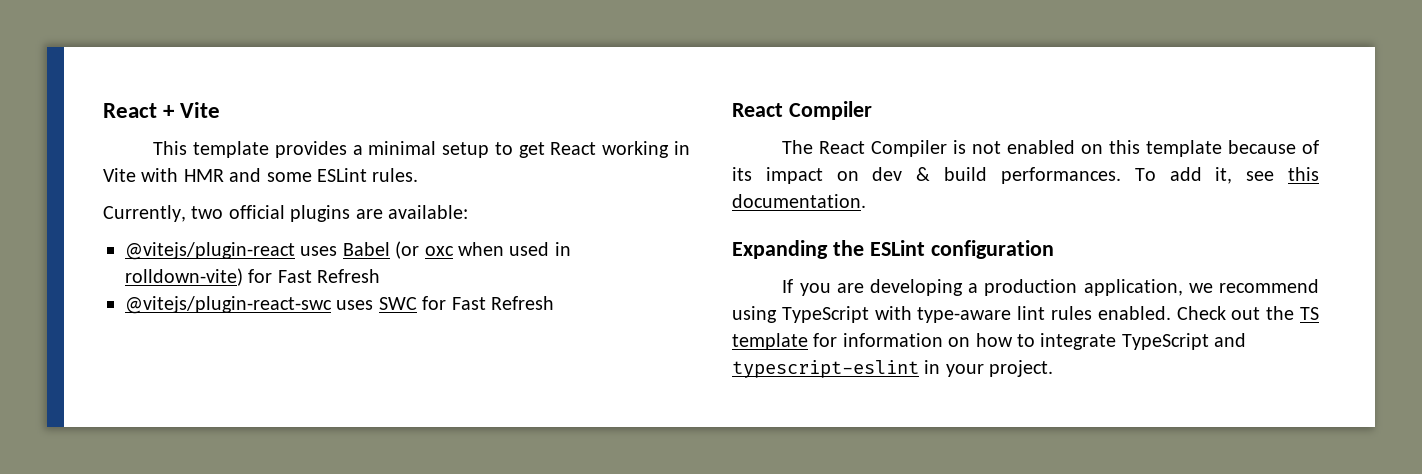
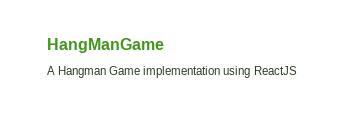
[103,102,221,118] [153,141,691,158] [103,168,419,182] [103,205,468,222] [125,241,571,260] [125,268,381,286] [125,296,554,314] [732,101,872,120] [782,140,1319,157] [732,167,1319,184] [732,194,866,208] [732,240,1054,259] [782,279,1319,296] [732,306,1319,323] [732,333,1247,350] [732,360,1054,378] React + Vite // This template provides a minimal setup to get React working in Vite with HMR and some ESLint rules. // Currently, two official plugins are available: // @vitejs/plugin-react uses Babel (or oxc when used in rolldown-vite) for Fast Refresh // @vitejs/plugin-react-swc uses SWC for Fast Refresh // React Compiler // The React Compiler is not enabled on this template because of its impact on dev & build performances. To add it, see this documentation. // Expanding the ESLint configuration // If you are developing a production application, we recommend using TypeScript with type-aware lint rules enabled. Check out the TS template for information on how to integrate TypeScript and typescript-eslint in your project. -> [47,38,164,53] [47,66,297,78] HangManGame // A Hangman Game implementation using ReactJS

